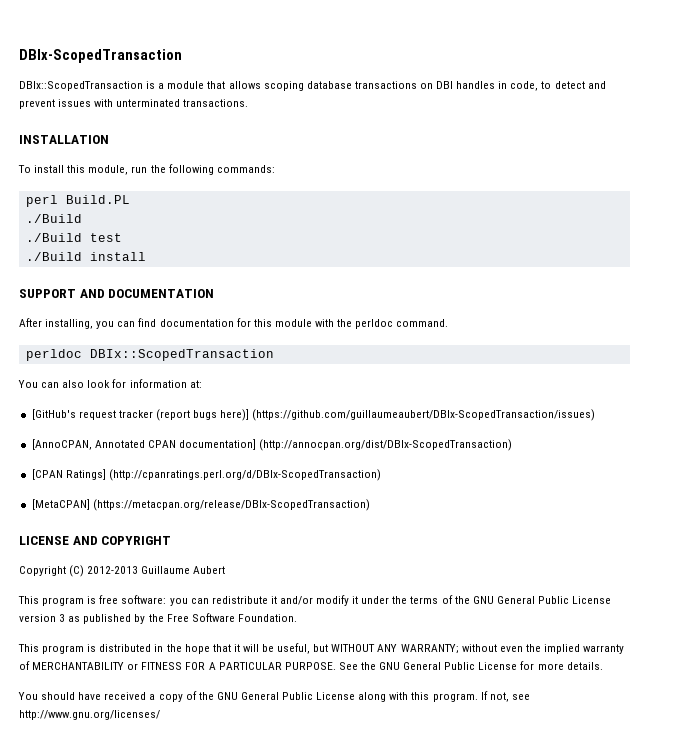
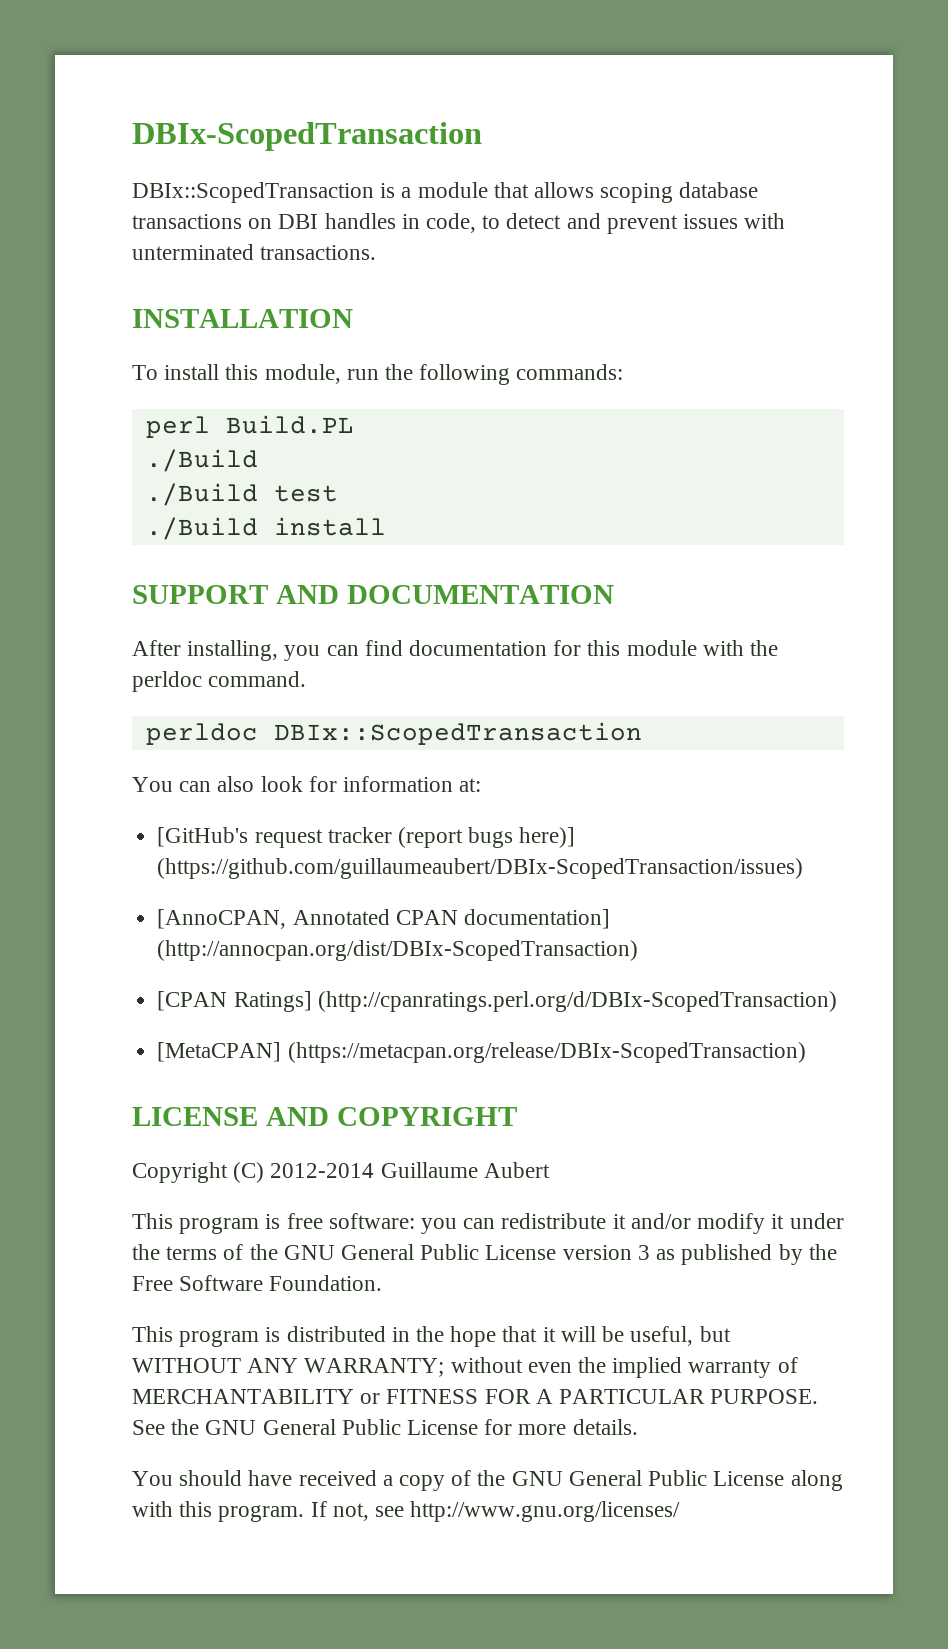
[87,566,139,574] 2012-2013 -> [270,1163,375,1178] 2012-2014

